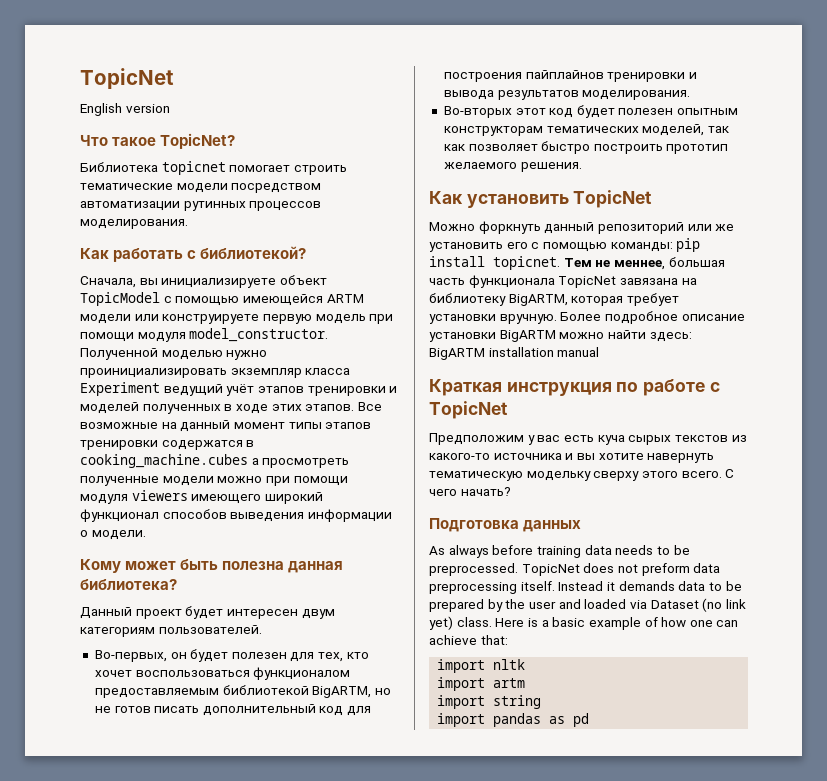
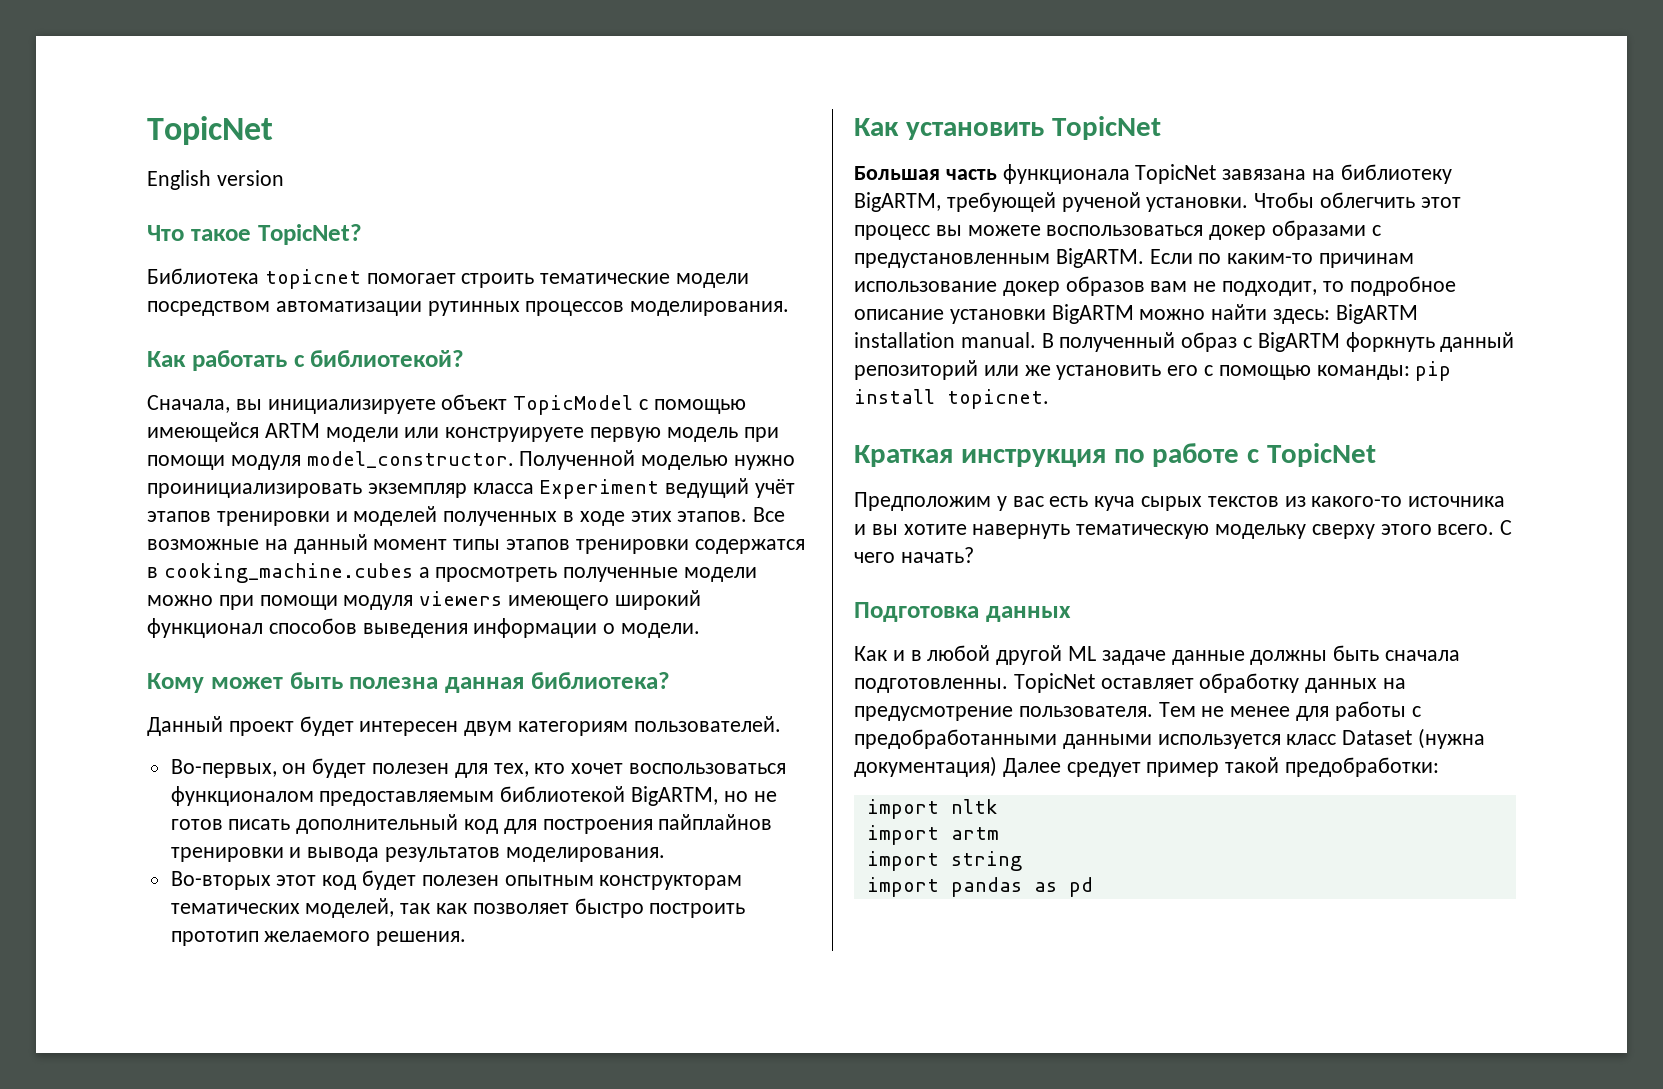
[429,222,475,231] Можно -> [854,164,1452,184] [854,192,1461,212] [854,220,1381,240] [854,248,1415,268] [854,276,1456,296] [854,304,1418,324] [854,332,1340,352] Большая часть функционала TopicNet завязана на библиотеку BigARTM, требующей рученой установки. Чтобы облегчить этот процесс вы можете воспользоваться докер образами с предустановленным BigARTM. Если по каким-то причинам использование докер образов вам не подходит, то подробное описание установки BigARTM можно найти здесь: BigARTM installation manual. В полученный образ с BigARTM
[563,257,725,270] [429,275,697,288] [429,293,679,306] [429,311,745,324] [429,330,692,342] [429,347,600,360] Тем не меннее, большая часть функционала TopicNet завязана на библиотеку BigARTM, которая требует установки вручную. Более подробное описание установки BigARTM можно найти здесь: BigARTM installation manual -> (1049, 399) none
[429,545,690,558] [429,563,721,576] [429,581,742,594] [429,598,746,612] [429,616,739,630] [429,635,508,645] As always before training data needs to be preprocessed. TopicNet does not preform data preprocessing itself. Instead it demands data to be prepared by the user and loaded via Dataset (no link yet) class. Here is a basic example of how one can achieve that: -> [854,645,1461,665] [854,673,1407,693] [854,701,1421,721] [854,728,1486,749] [854,756,1440,777] Как и в любой другой ML задаче данные должны быть сначала подготовленны. TopicNet оставляет обработку данных на предусмотрение пользователя. Тем не менее для работы с предобработанными данными используется класс Dataset (нужна документация) Далее средует пример такой предобработки:

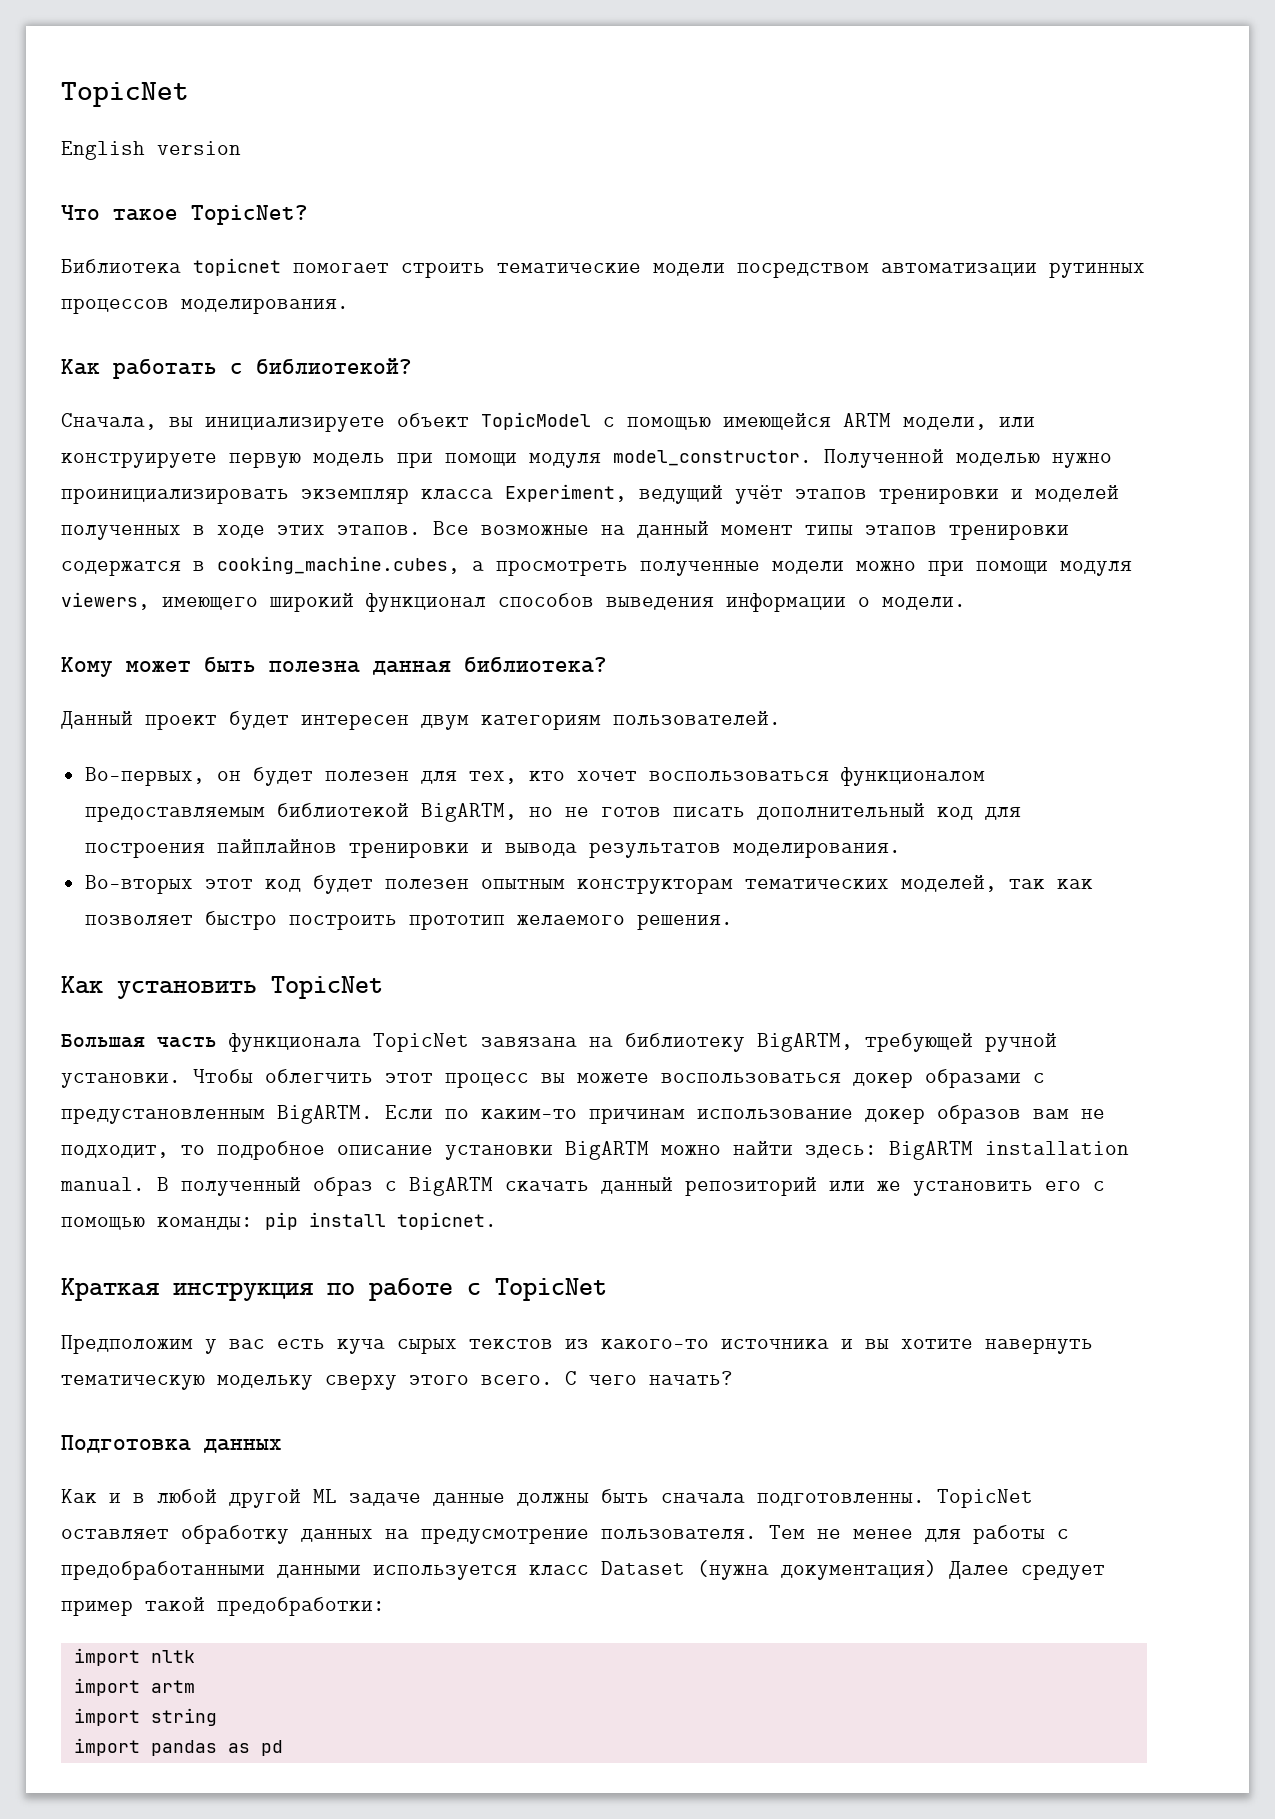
[325,427,399,442] модели -> [903,417,987,430] модели,
[539,479,660,499] Experiment -> [505,484,627,502] Experiment,
[163,563,413,583] cooking_machine.cubes -> [217,556,460,574] cooking_machine.cubes,
[419,591,503,606] viewers -> [61,592,150,610] viewers,
[1061,192,1141,212] рученой -> [985,1033,1057,1052] ручной
[1345,332,1435,352] форкнуть -> [505,1181,589,1191] скачать

